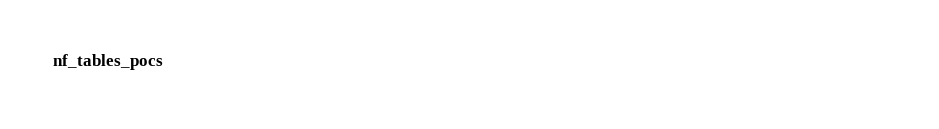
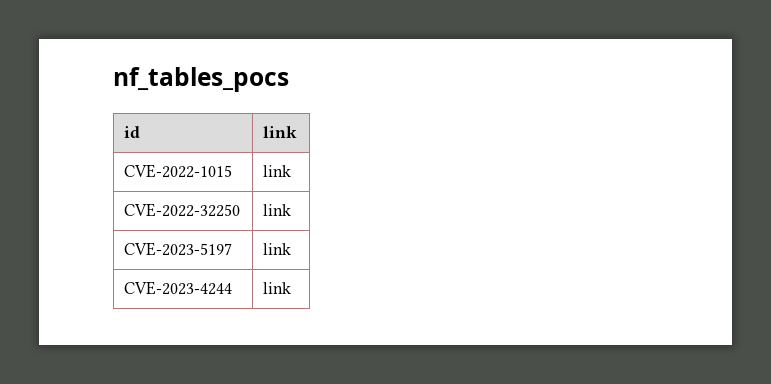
(163, 62) none -> [124,126,141,138] [263,126,298,138] [124,164,233,178] [263,165,292,177] [124,203,241,217] [263,204,292,216] [124,242,233,256] [263,243,292,255] [124,281,233,295] [263,282,292,294] // id | link // CVE-2022-1015 | link // CVE-2022-32250 | link // CVE-2023-5197 | link // CVE-2023-4244 | link

